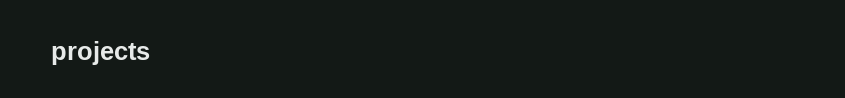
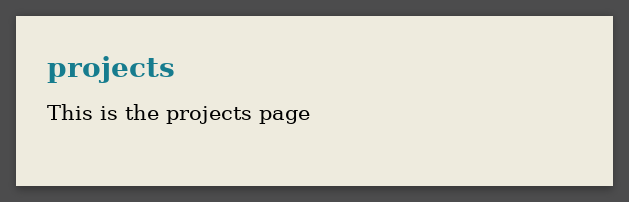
[51,41,150,65] projects -> [47,56,175,83] [47,104,310,124] projects // This is the projects page

